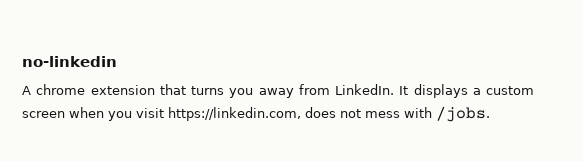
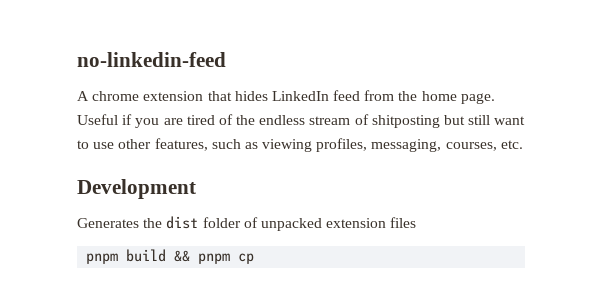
[22,56,117,67] no-linkedin -> [77,52,226,67] no-linkedin-feed
[191,84,534,98] [22,106,490,122] turns you away from LinkedIn. It displays a custom screen when you visit https://linkedin.com, does not mess with /jobs. -> [234,90,495,104] [77,114,526,128] [77,138,523,152] [77,179,196,199] [77,216,417,231] [86,249,255,264] hides LinkedIn feed from the home page. Useful if you are tired of the endless stream of shitposting but still want to use other features, such as viewing profiles, messaging, courses, etc. // Development // Generates the dist folder of unpacked extension files // pnpm build && pnpm cp

